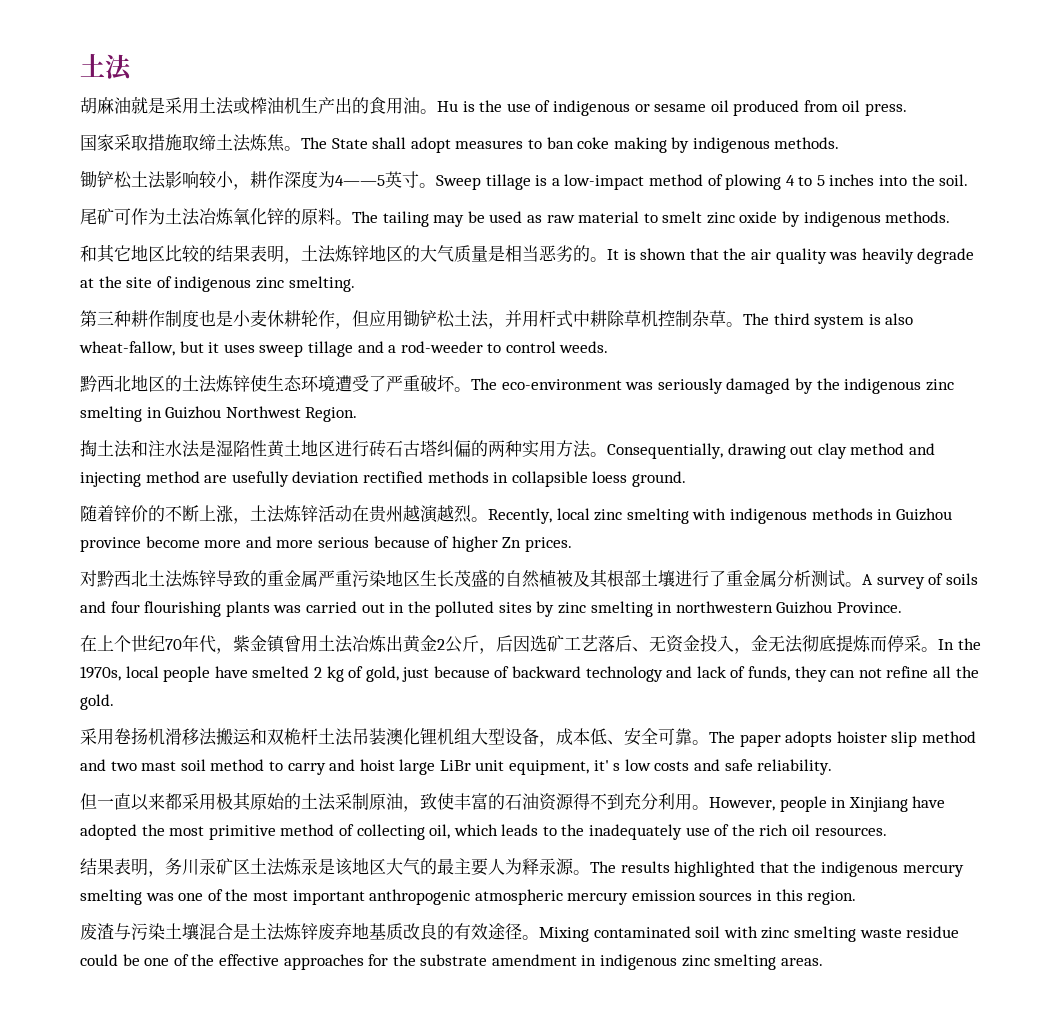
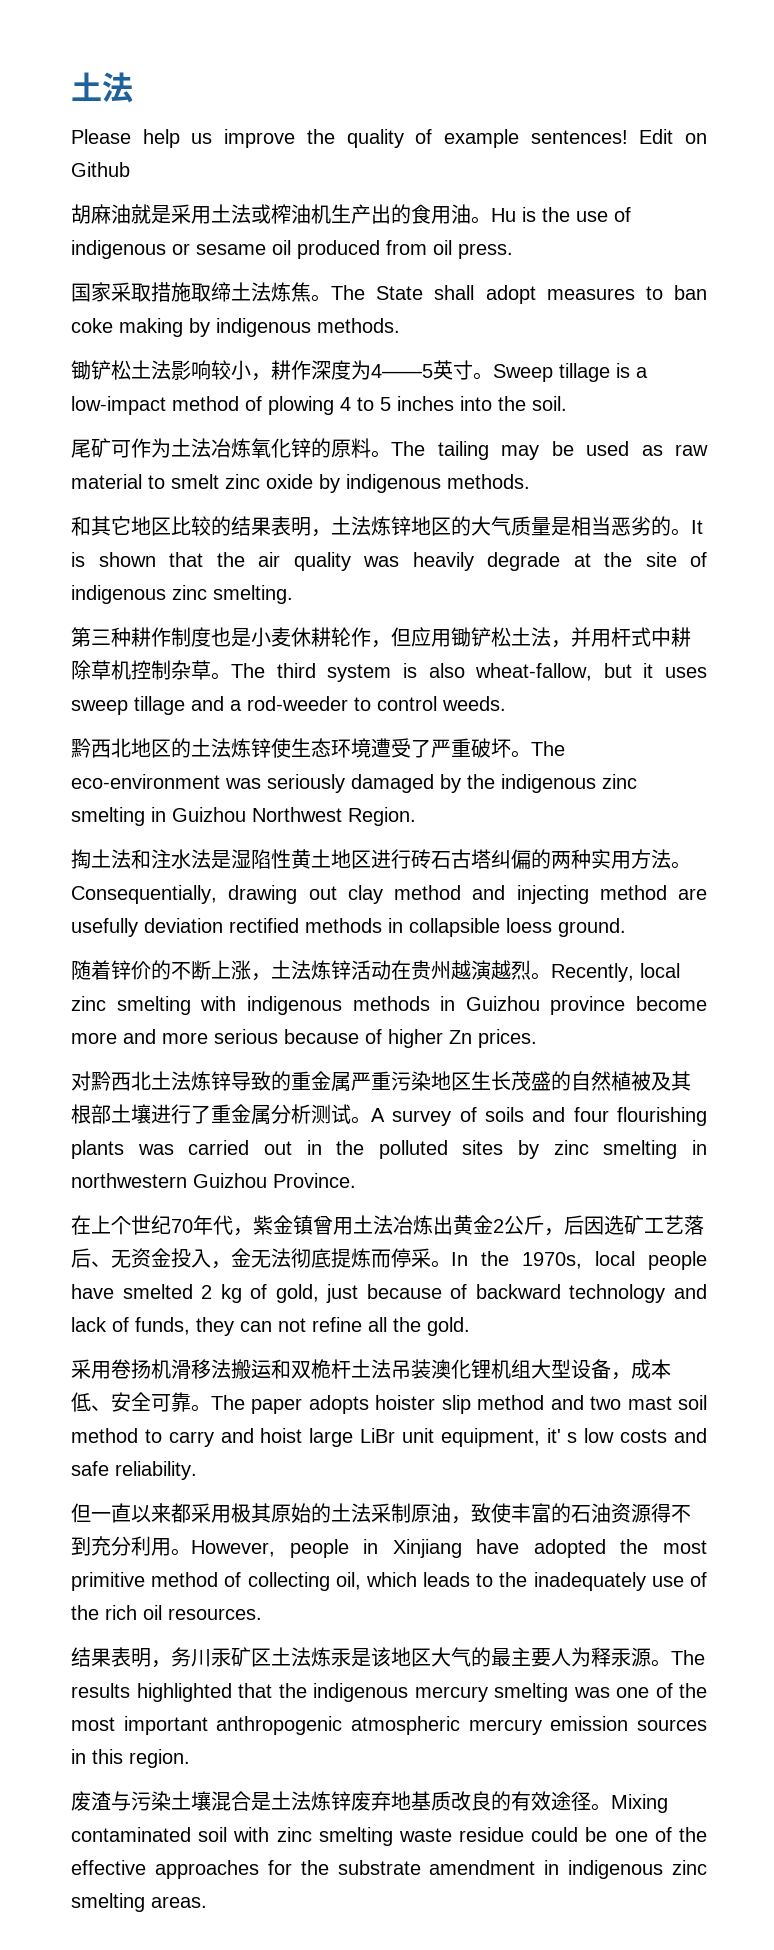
[80,53,132,81] 土法 -> [71,72,133,103] [71,129,707,148] [71,162,130,177] 土法 // Please help us improve the quality of example sentences! Edit on Github

